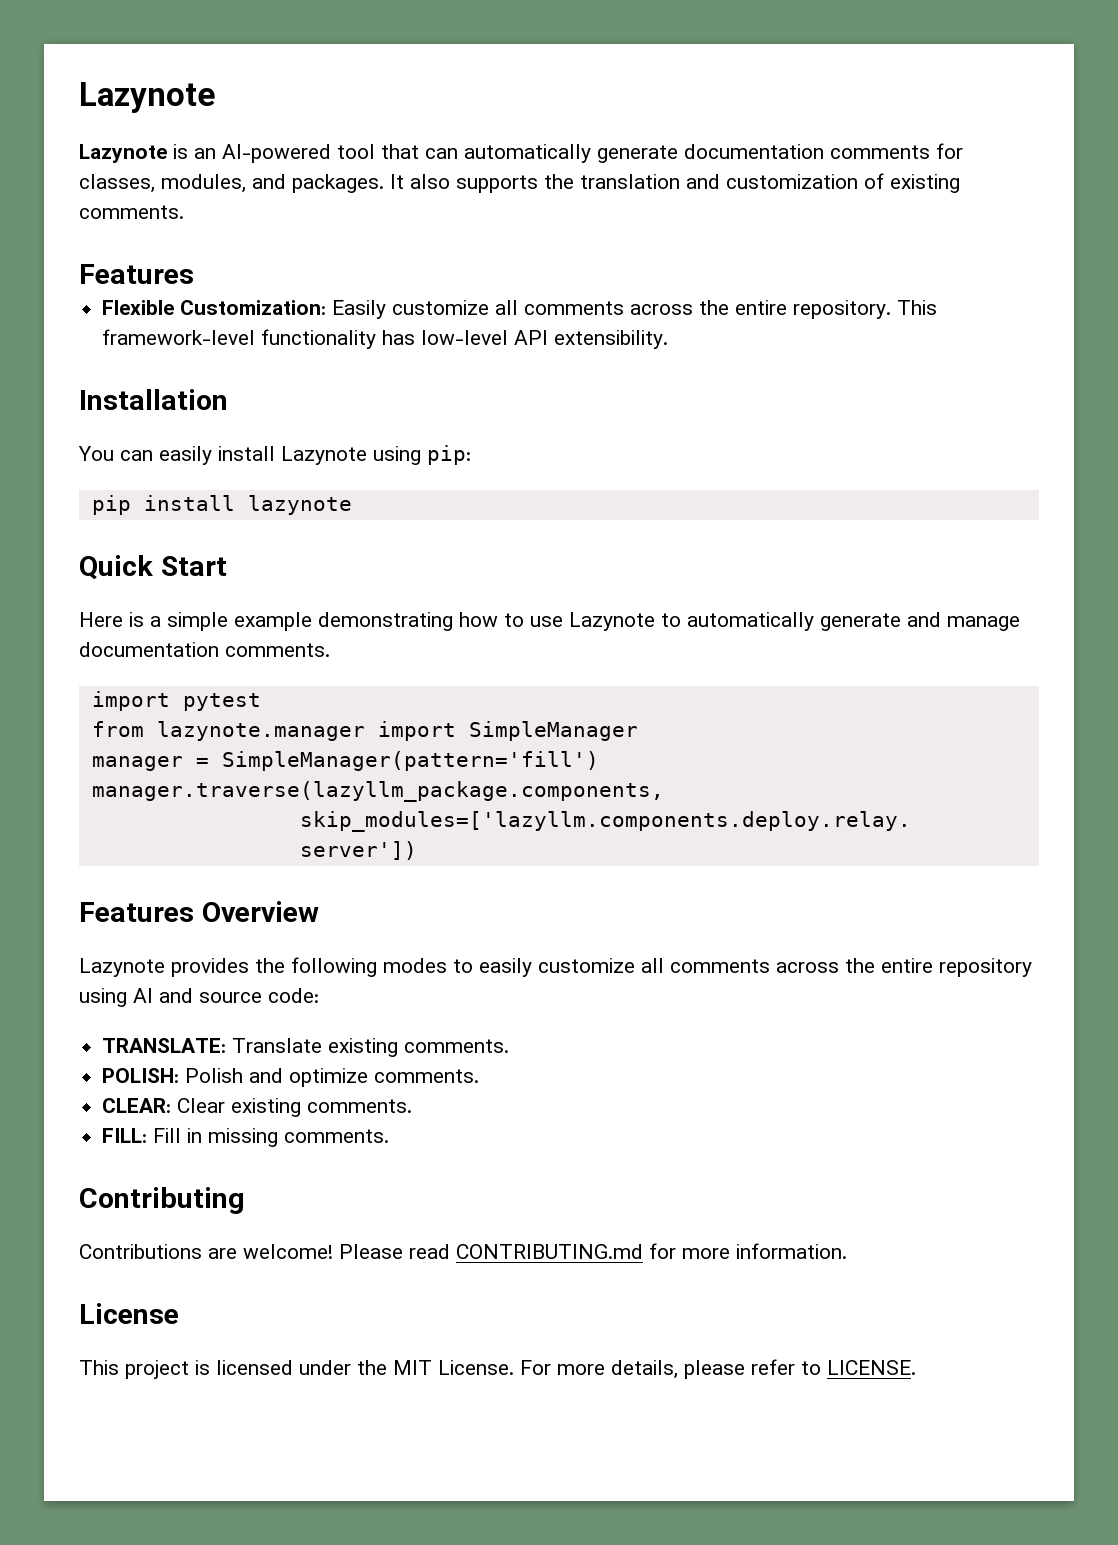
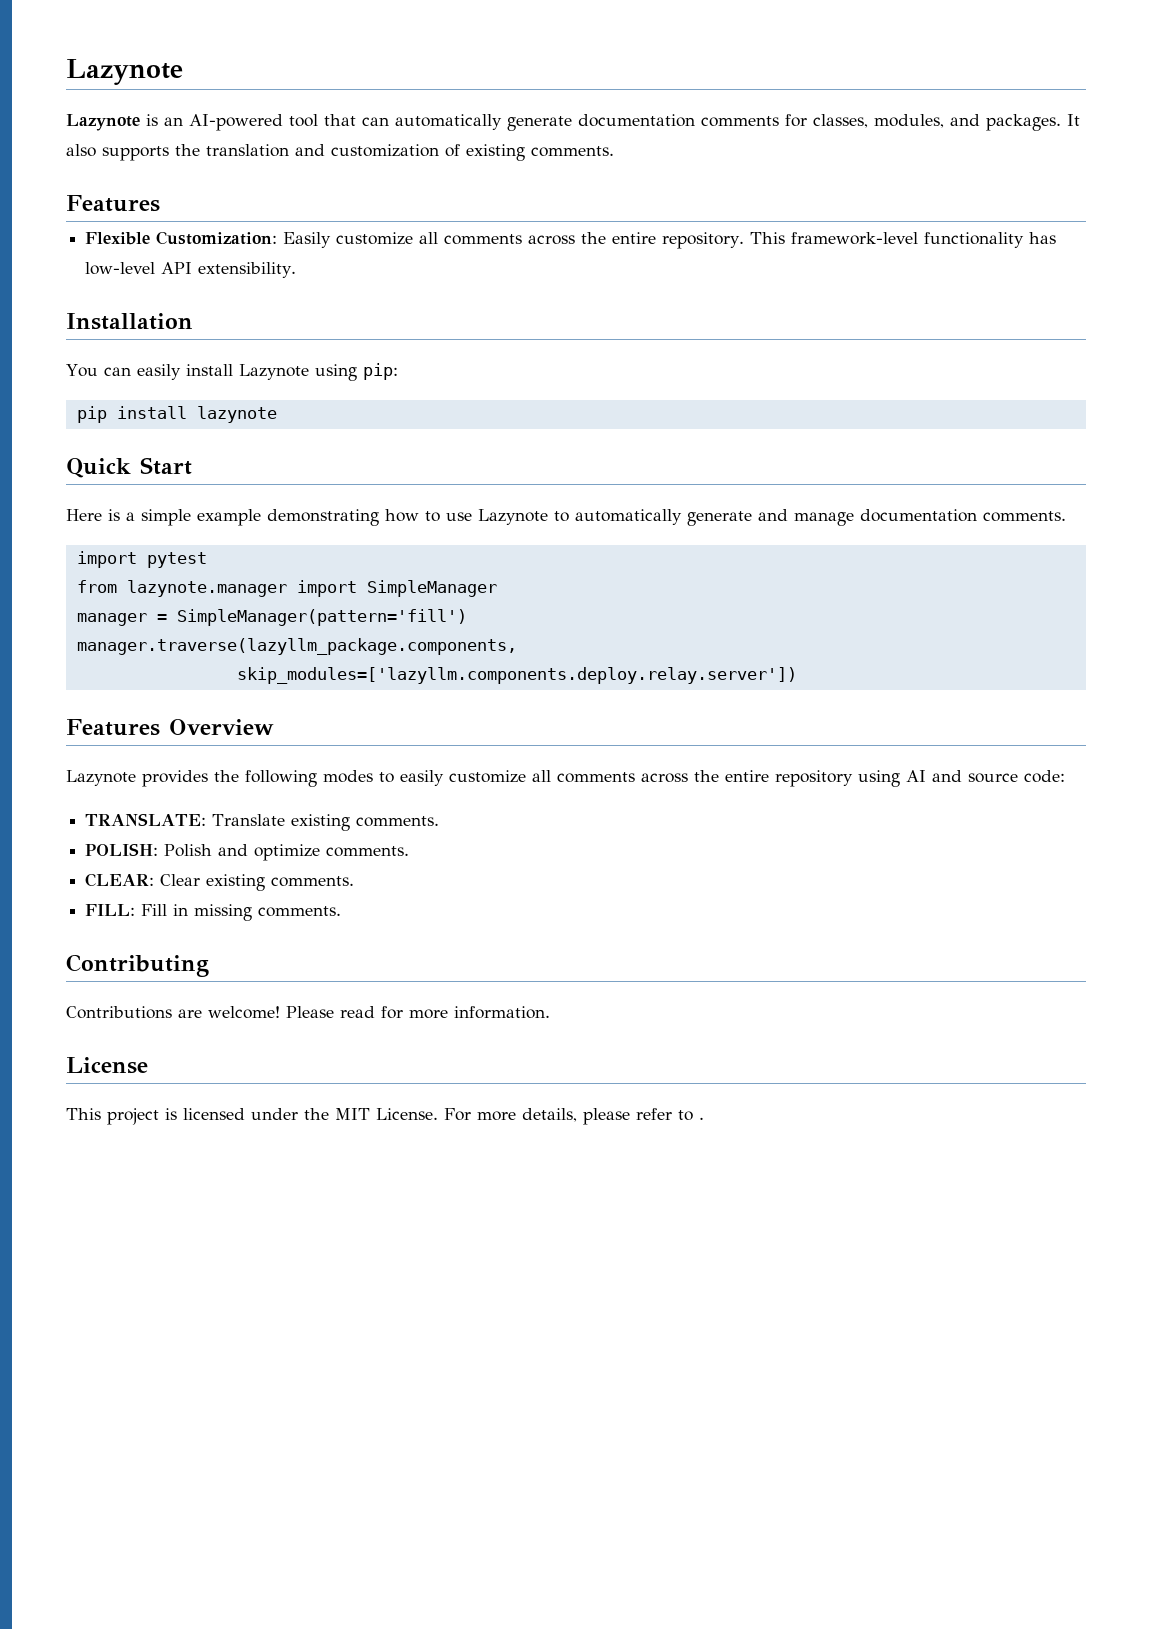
[456,1244,643,1259] CONTRIBUTING.md -> (375, 1012) none
[827,1360,916,1375] LICENSE. -> [699,1117,704,1120] .

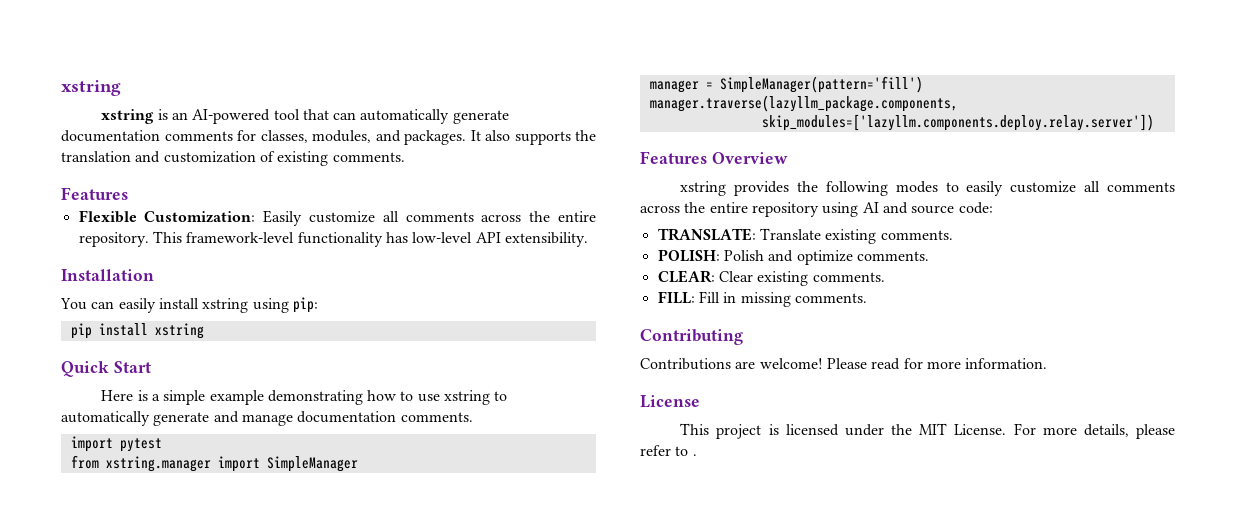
[66,59,183,85] [66,114,140,131] Lazynote // Lazynote -> [61,80,121,96] [101,109,155,124] xstring // xstring
[238,364,309,380] Lazynote -> [202,298,249,313] xstring
[196,406,277,423] lazynote -> [154,323,204,339] xstring
[478,509,548,525] Lazynote -> [444,390,491,405] xstring
[126,580,287,597] lazynote.manager -> [105,456,211,472] xstring.manager
[66,770,136,786] Lazynote -> [680,181,727,196] xstring

